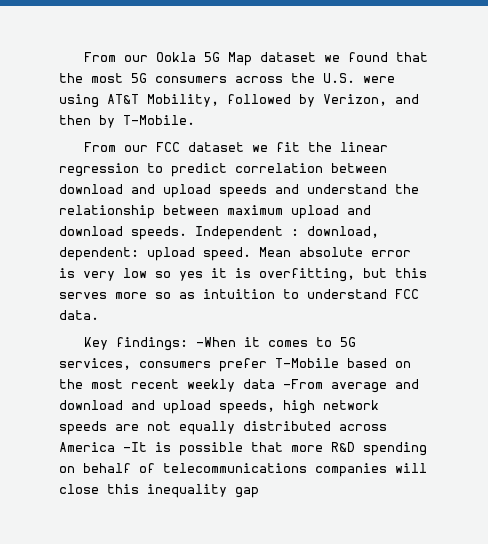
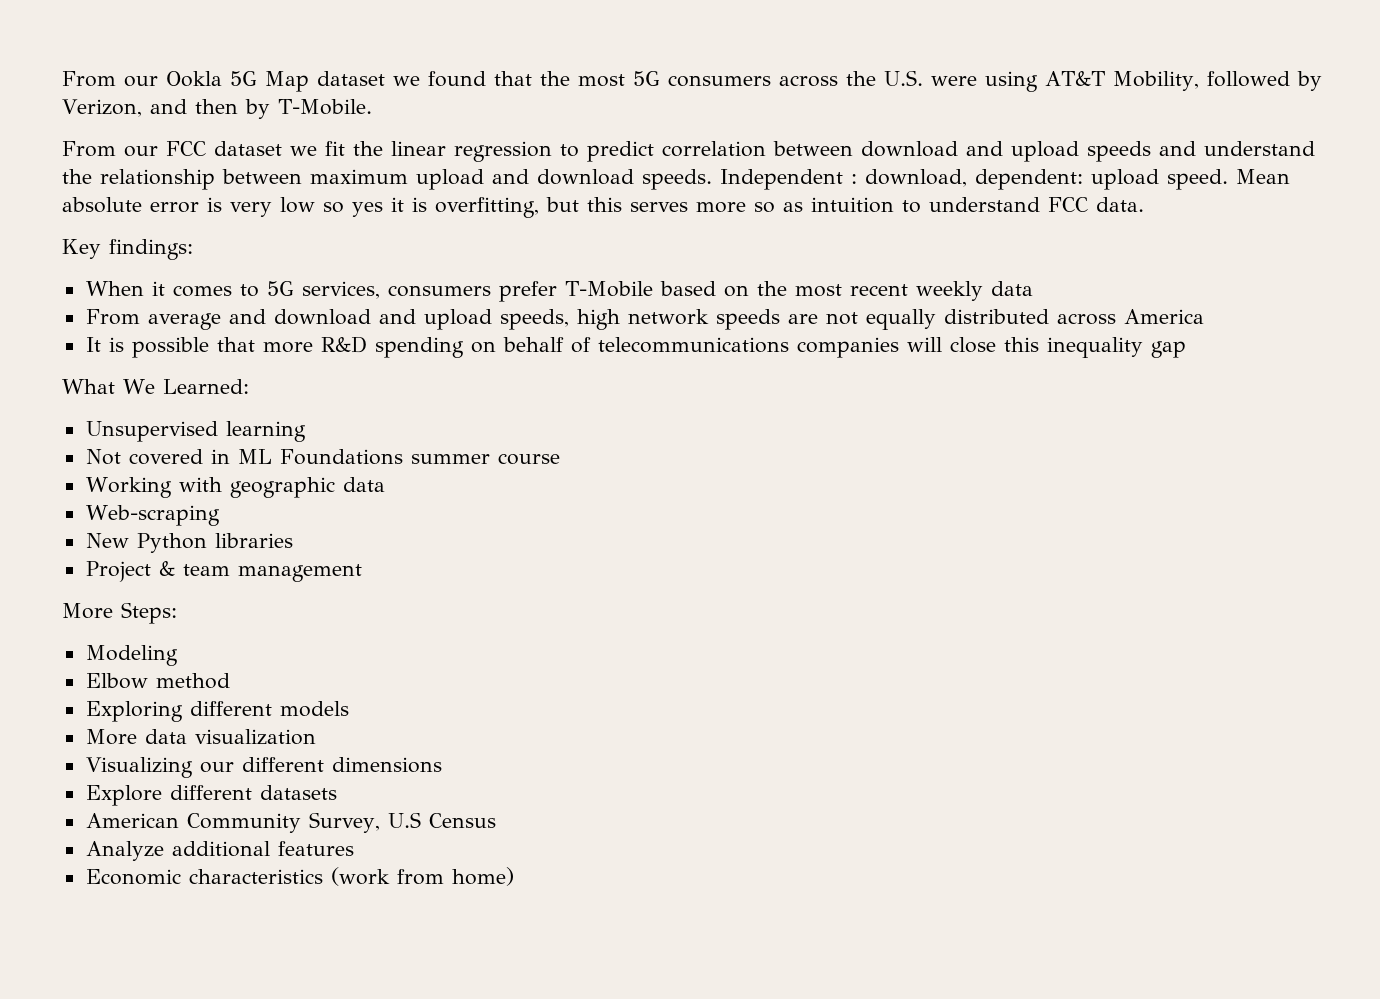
[195,337,236,347] -When -> [85,281,144,296] // When
[283,379,323,389] -From -> [85,309,140,325] // From
[123,442,147,452] -It -> [85,337,101,352] // It
(259, 492) none -> [62,379,249,394] [85,421,306,442] [85,449,560,465] [85,477,385,498] [85,505,220,526] [85,533,293,553] [85,561,362,582] [62,602,177,624] [85,645,178,666] [85,673,230,689] [85,701,349,722] [85,729,316,745] [85,757,442,778] [85,785,337,806] [85,812,496,833] [85,841,354,861] [85,867,514,886] // What We Learned: // Unsupervised learning // Not covered in ML Foundations summer course // Working with geographic data // Web-scraping // New Python libraries // Project & team management // More Steps: // Modeling // Elbow method // Exploring different models // More data visualization // Visualizing our different dimensions // Explore different datasets // American Community Survey, U.S Census // Analyze additional features // Economic characteristics (work from home)

